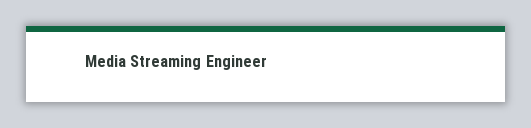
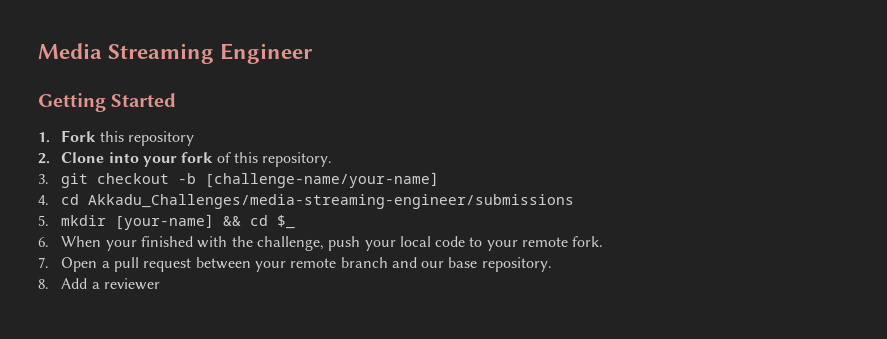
(267, 62) none -> [38,93,177,112] [38,130,194,146] [38,152,333,167] [38,172,440,188] [38,194,575,209] [38,214,296,230] [38,236,604,251] [38,257,552,272] [38,278,160,290] // Getting Started // 1. Fork this repository // 2. Clone into your fork of this repository. // 3. git checkout -b [challenge-name/your-name] // 4. cd Akkadu_Challenges/media-streaming-engineer/submissions // 5. mkdir [your-name] && cd $_ // 6. When your finished with the challenge, push your local code to your remote fork. // 7. Open a pull request between your remote branch and our base repository. // 8. Add a reviewer

